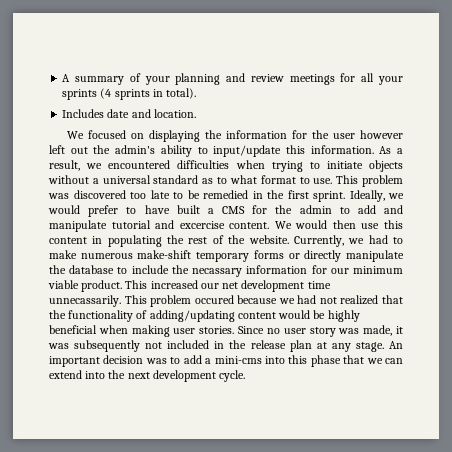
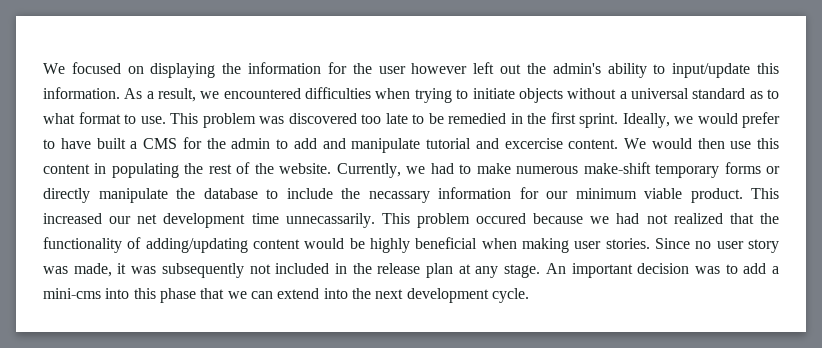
[62,73,403,85] [62,88,197,100] [62,109,196,118] A summary of your planning and review meetings for all your sprints (4 sprints in total). // Includes date and location. // -> (43, 68) none

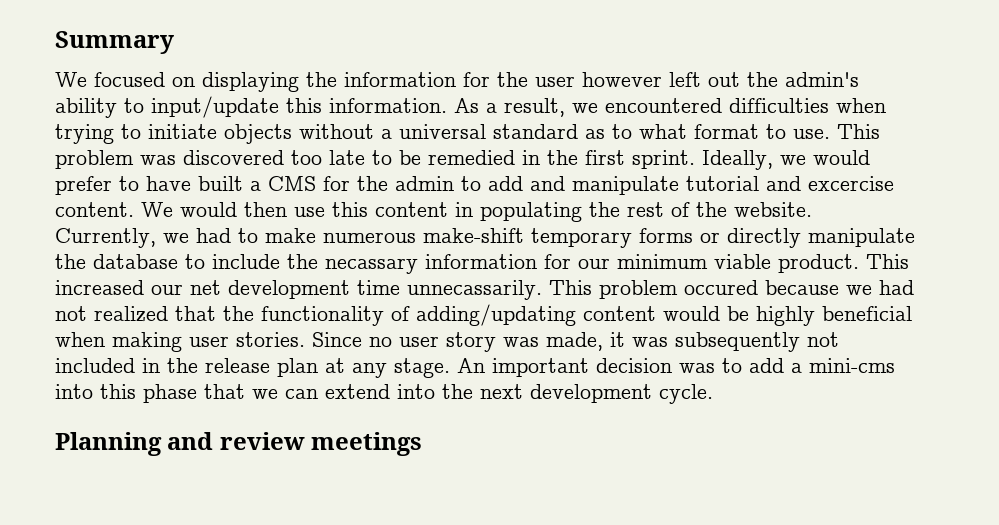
(43, 68) none -> [55,31,174,54] Summary //
(529, 295) none -> [55,432,423,456] // Planning and review meetings

